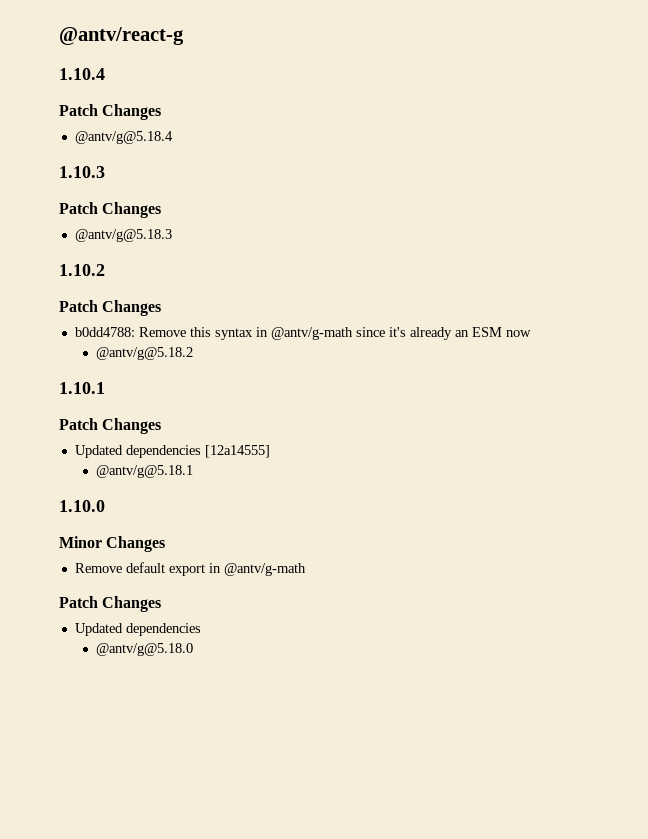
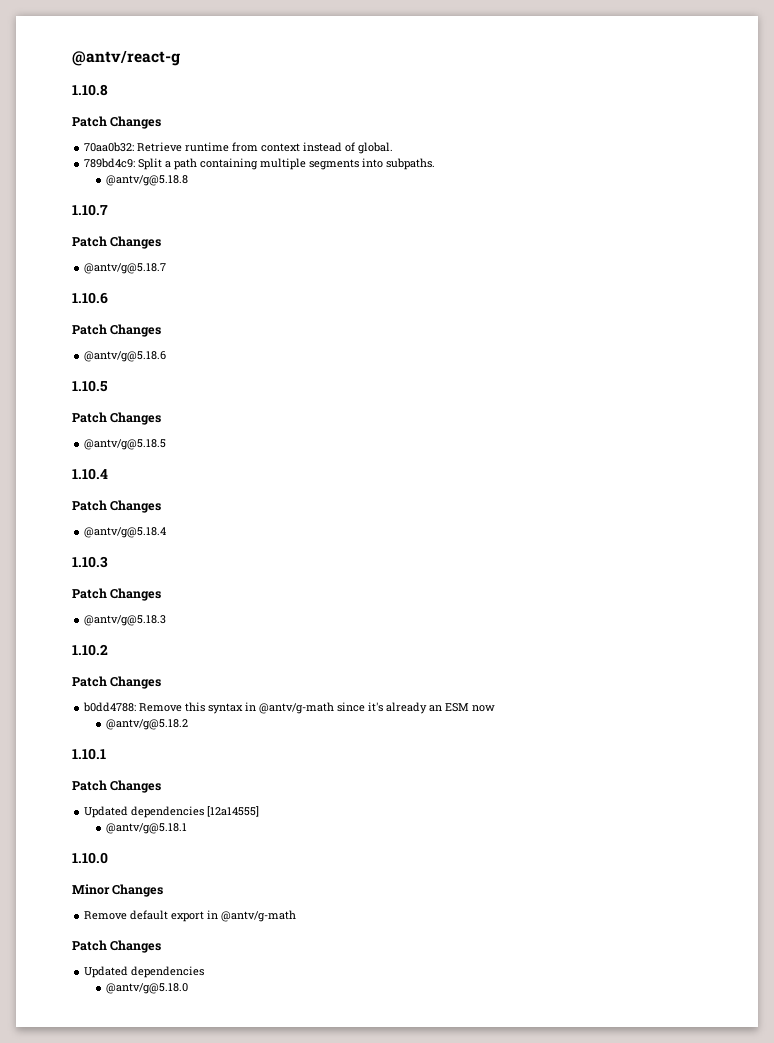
(184, 36) none -> [72,84,108,96] [72,116,162,129] [84,142,394,154] [84,158,436,170] [105,175,188,186] [72,204,108,216] [72,236,162,249] [84,263,167,274] [72,292,108,304] [72,324,162,337] [84,351,167,362] [72,380,108,392] [72,412,162,425] [84,439,167,450] // 1.10.8 // Patch Changes // 70aa0b32: Retrieve runtime from context instead of global. // 789bd4c9: Split a path containing multiple segments into subpaths. // @antv/g@5.18.8 // 1.10.7 // Patch Changes // @antv/g@5.18.7 // 1.10.6 // Patch Changes // @antv/g@5.18.6 // 1.10.5 // Patch Changes // @antv/g@5.18.5

